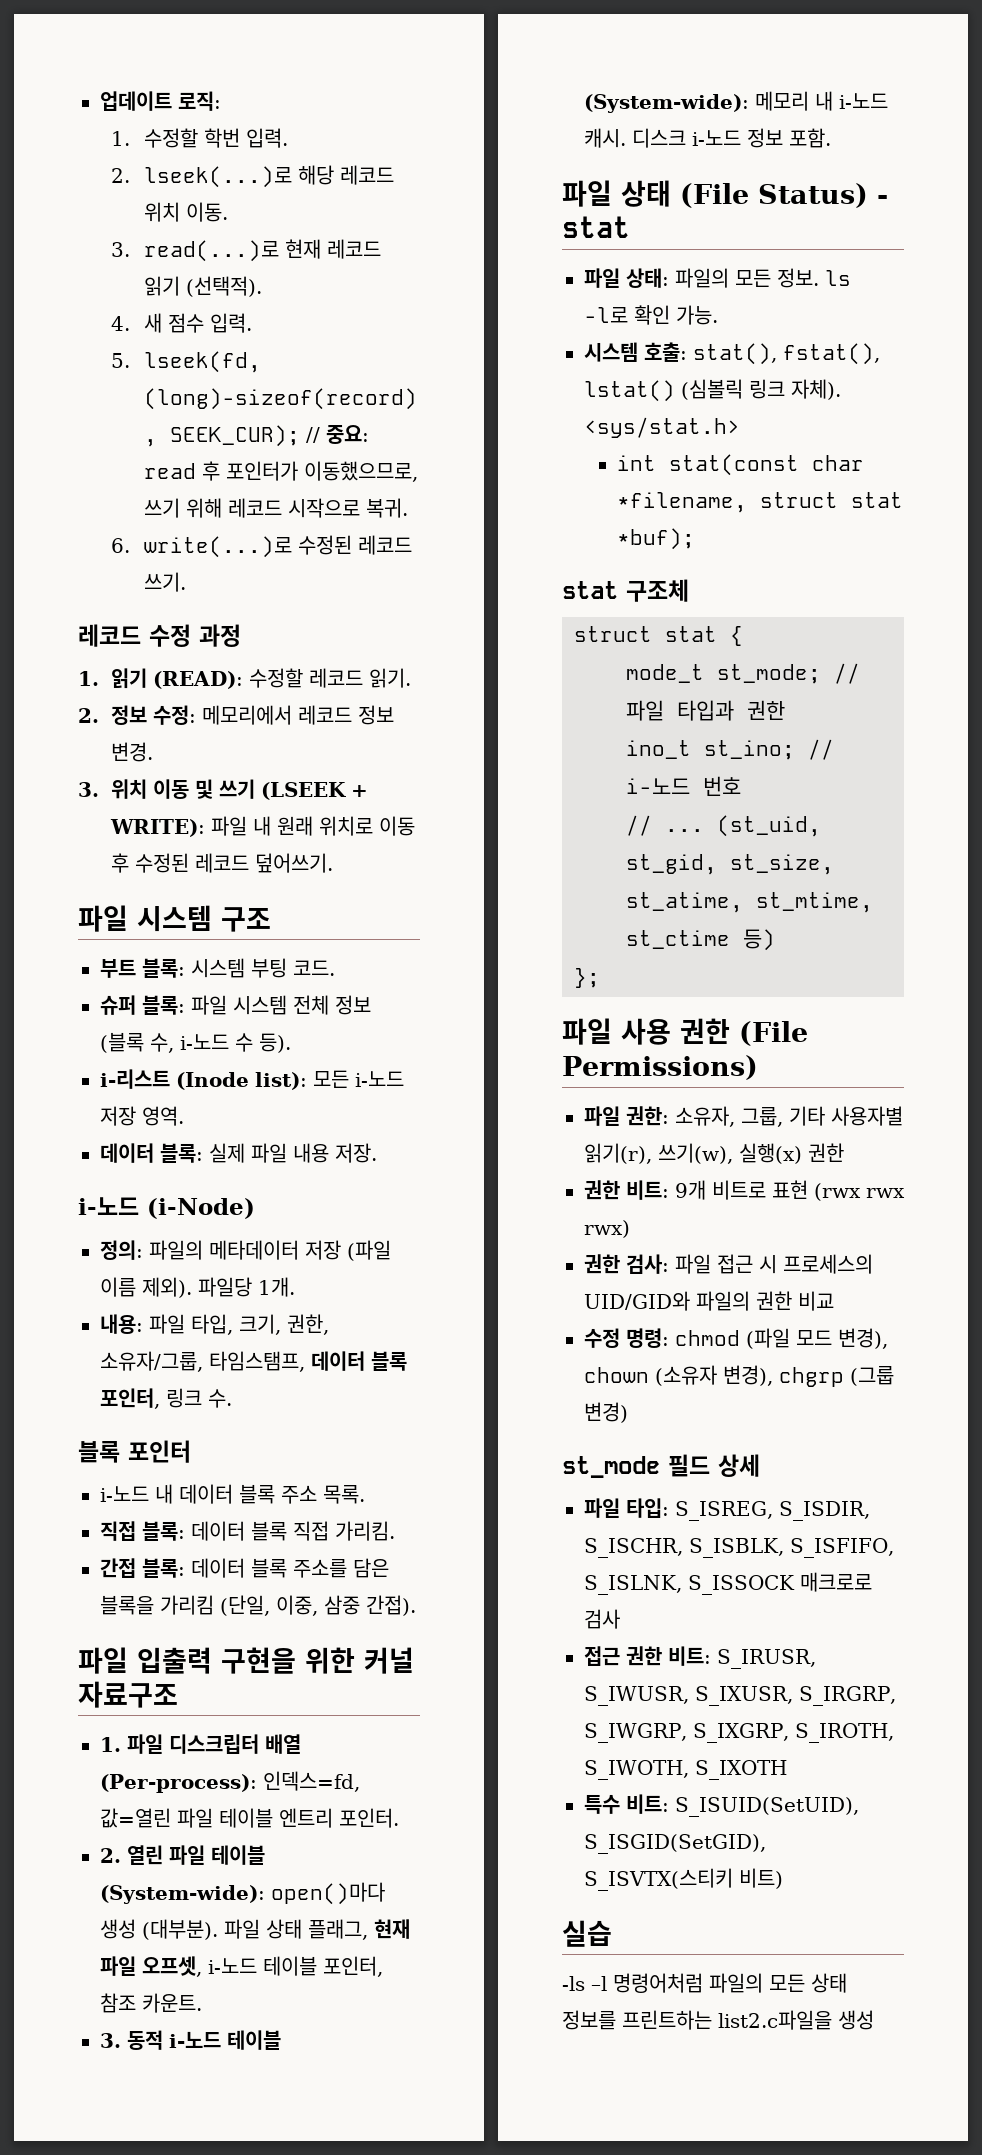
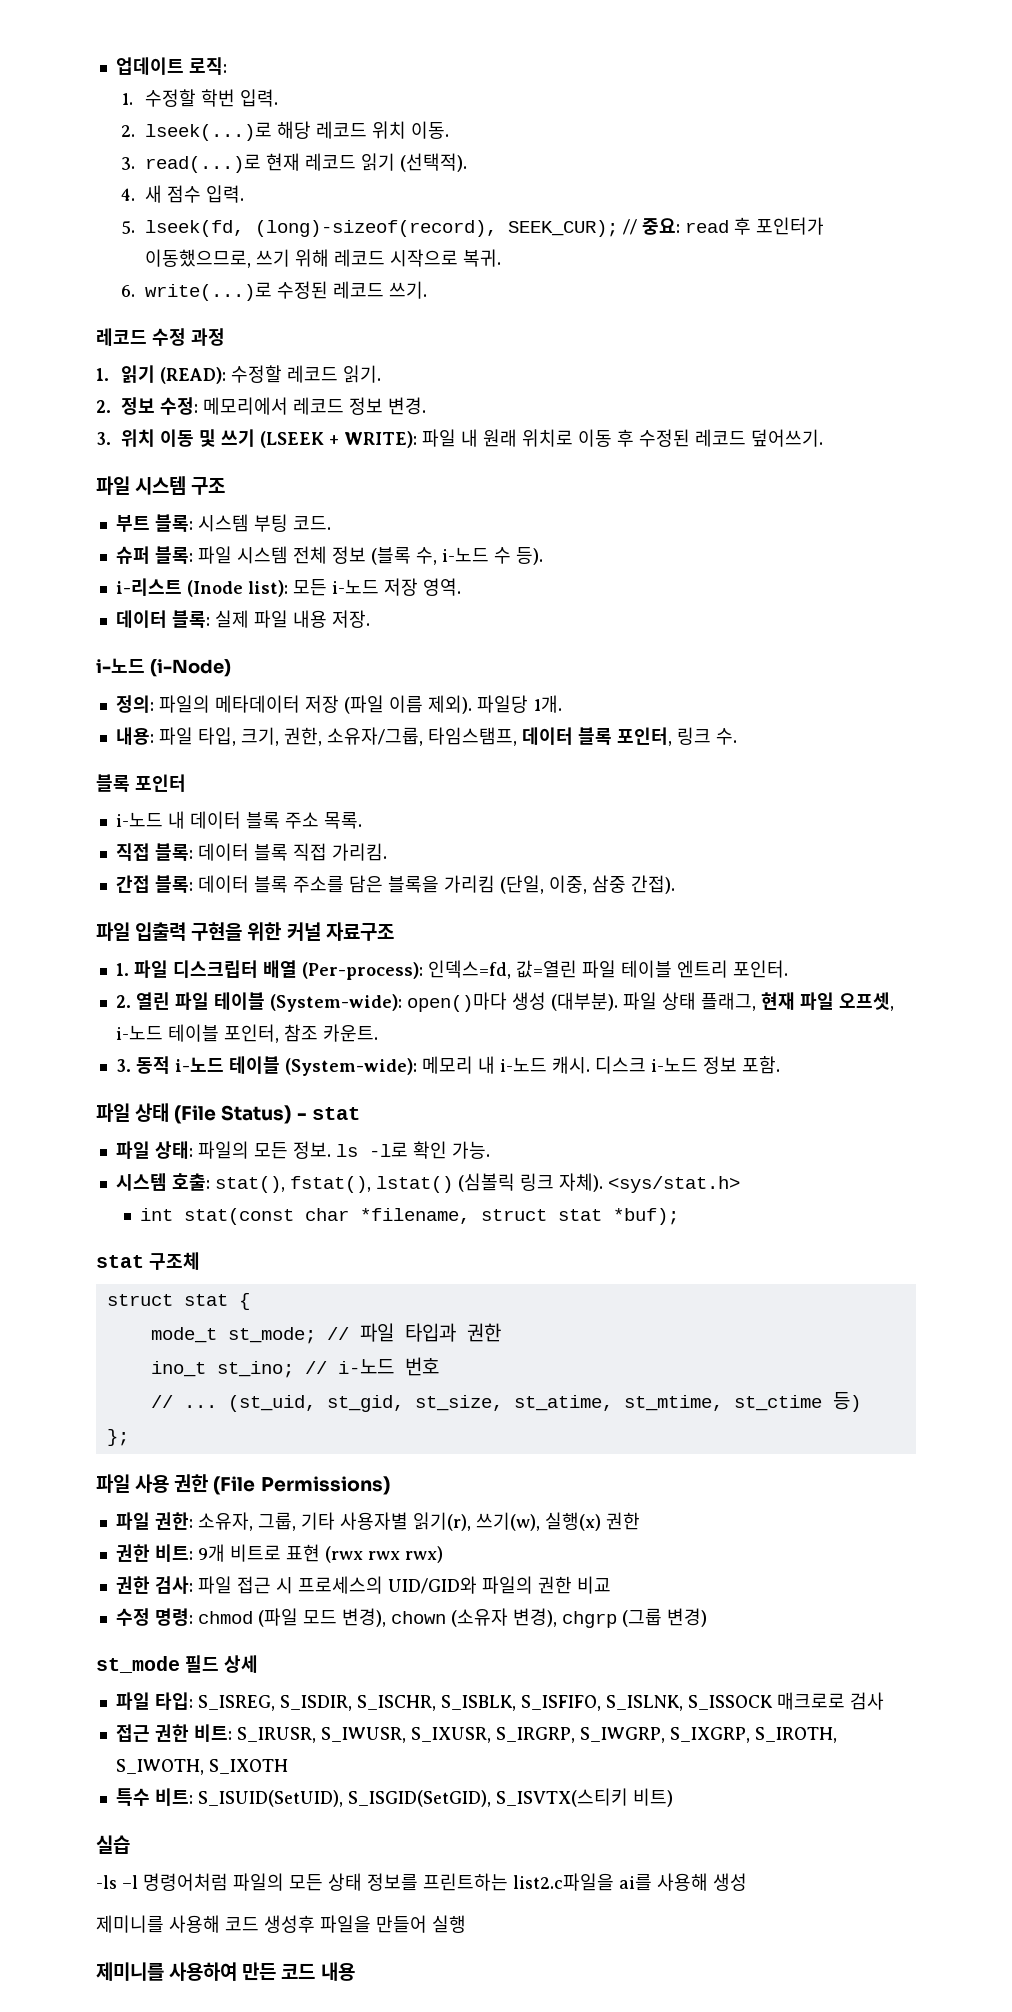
[838,2010,874,2030] 생성 -> [619,1873,747,1891] [96,1915,466,1933] [96,1962,355,1981] ai를 사용해 생성 // 제미니를 사용해 코드 생성후 파일을 만들어 실행 // 제미니를 사용하여 만든 코드 내용

